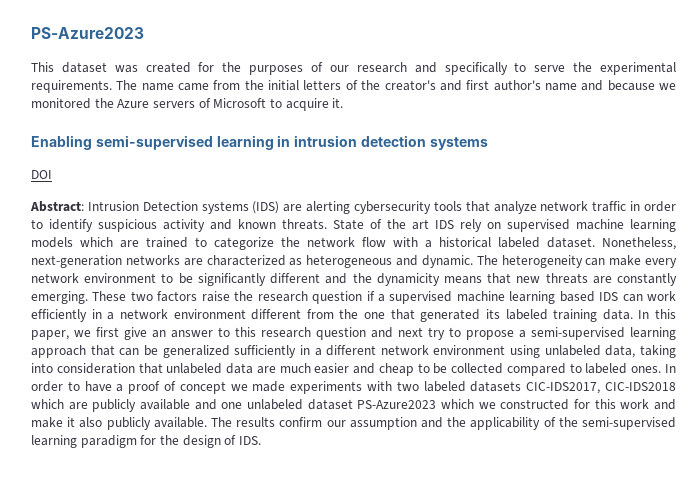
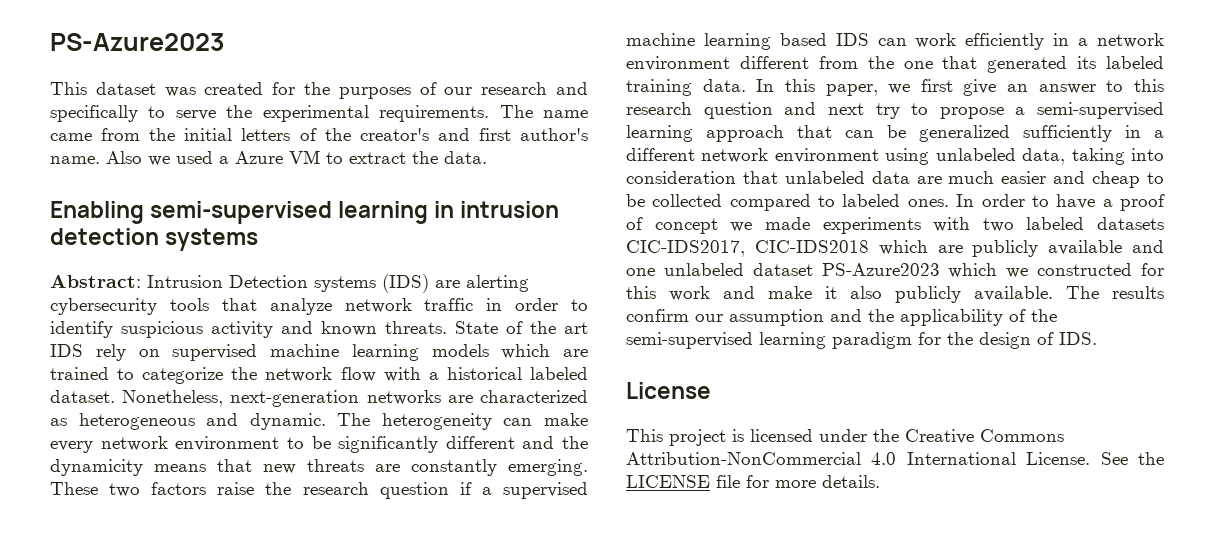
[544,80,677,91] [31,98,344,111] name and because we monitored the Azure servers of Microsoft to acquire it. -> [50,150,487,166] name. Also we used a Azure VM to extract the data.
[31,170,52,179] // DOI -> (259, 239) none
(261, 440) none -> [626,382,711,399] [626,429,1064,446] [626,452,1164,465] [626,475,880,488] // License // This project is licensed under the Creative Commons Attribution-NonCommercial 4.0 International License. See the LICENSE file for more details.

